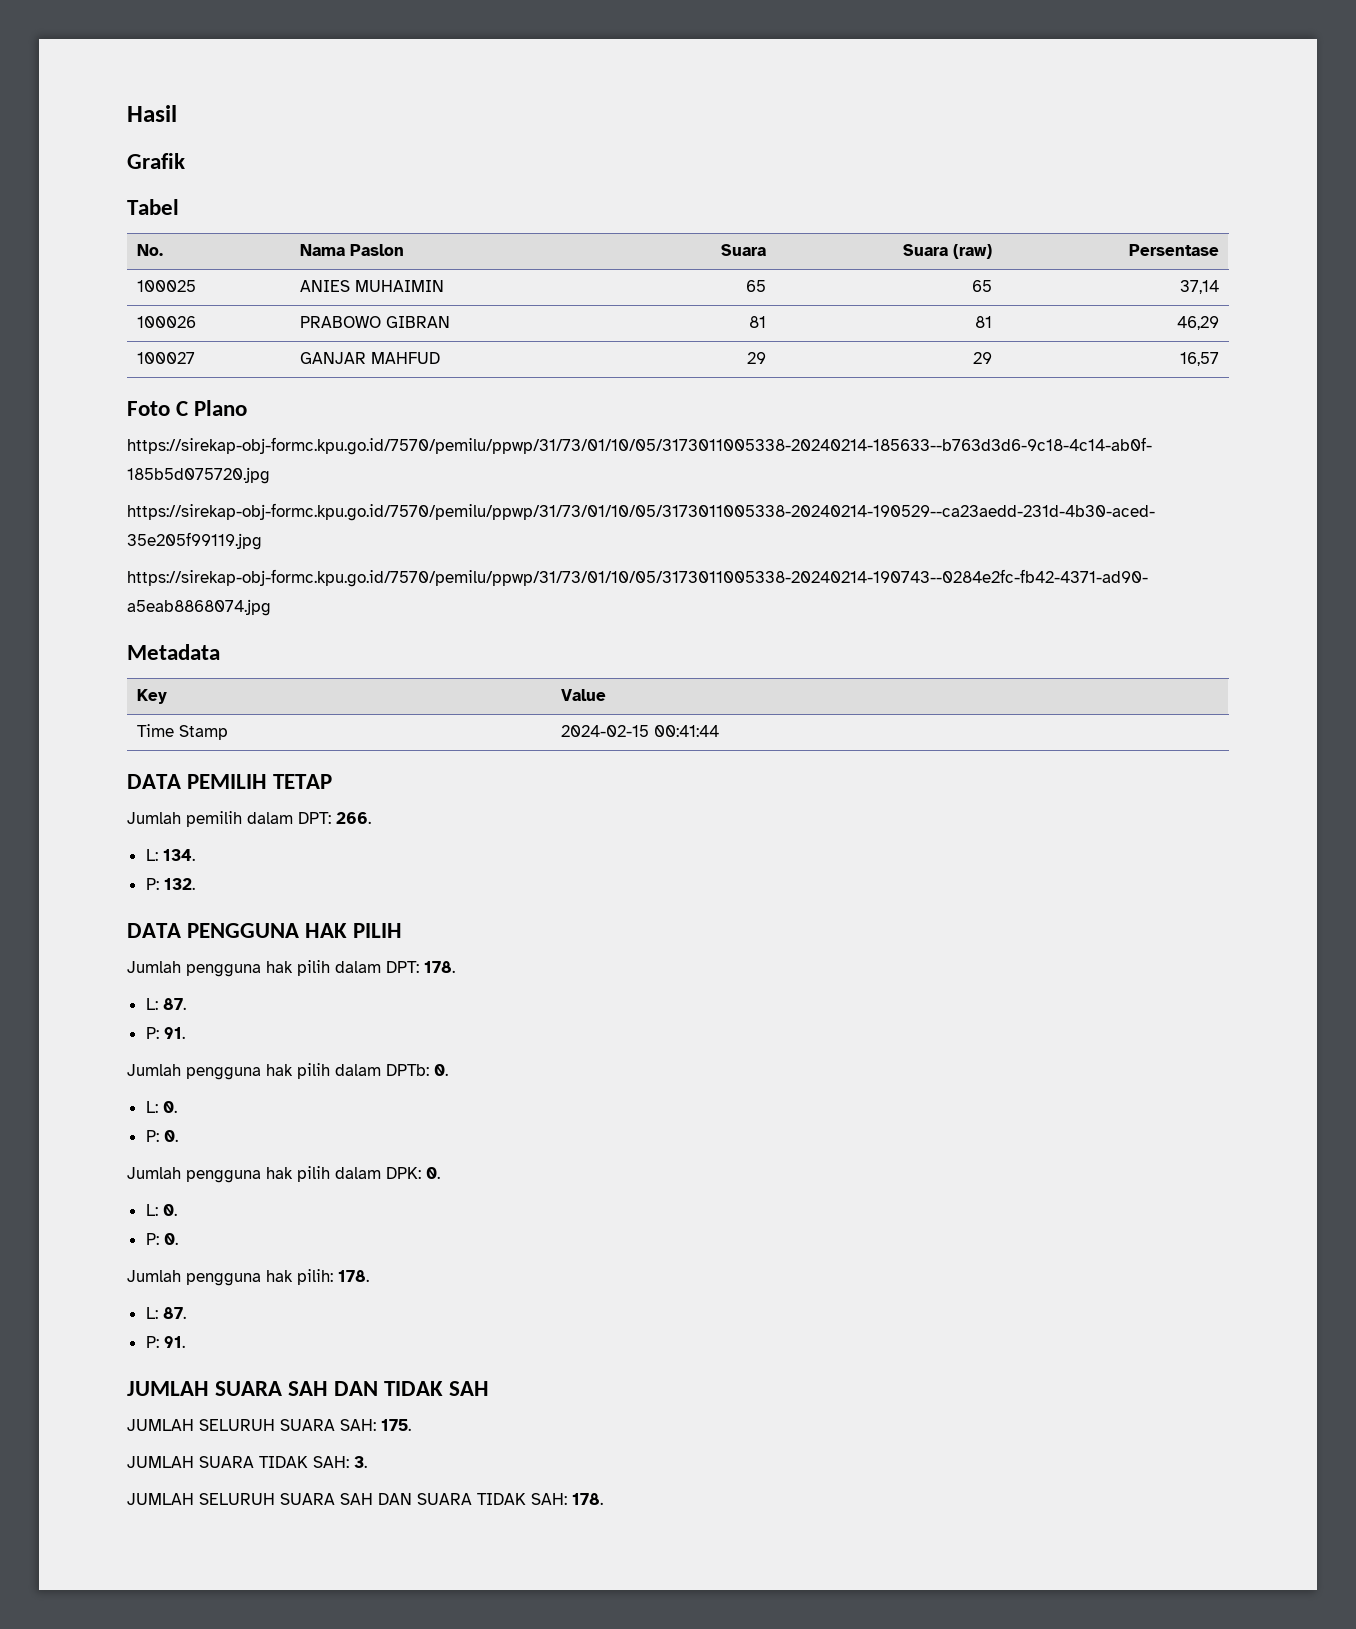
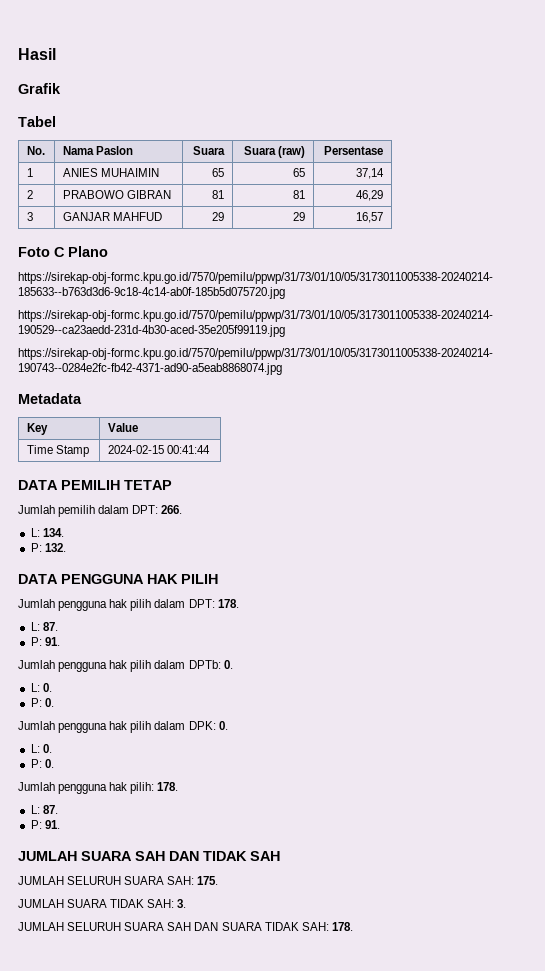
[137,280,197,292] 100025 -> [26,168,33,177] 1
[137,316,197,328] 100026 -> [26,190,33,199] 2
[137,352,196,364] 100027 -> [26,212,33,221] 3

